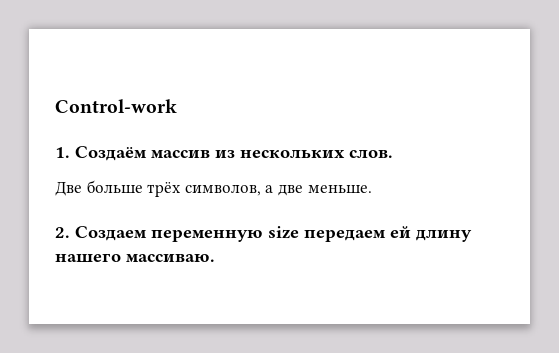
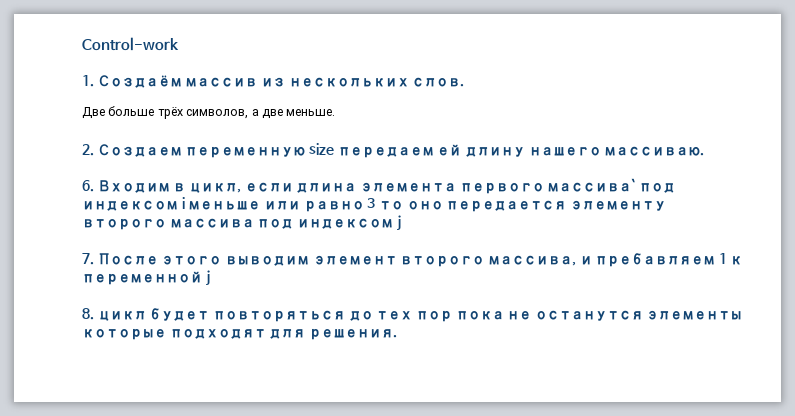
(215, 258) none -> [82,178,675,194] [82,197,666,212] [82,215,401,231] [82,253,743,267] [82,270,210,286] [82,308,743,322] [82,328,397,340] // 6. Входим в цикл, если длина элемента первого массива` под индексом i меньше или равно 3 то оно передается элементу второго массива под индексом j // 7. После этого выводим элемент второго массива, и пребавляем 1 к переменной j // 8. цикл будет повторяться до тех пор пока не останутся элементы которые подходят для решения.

